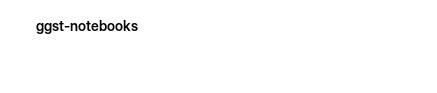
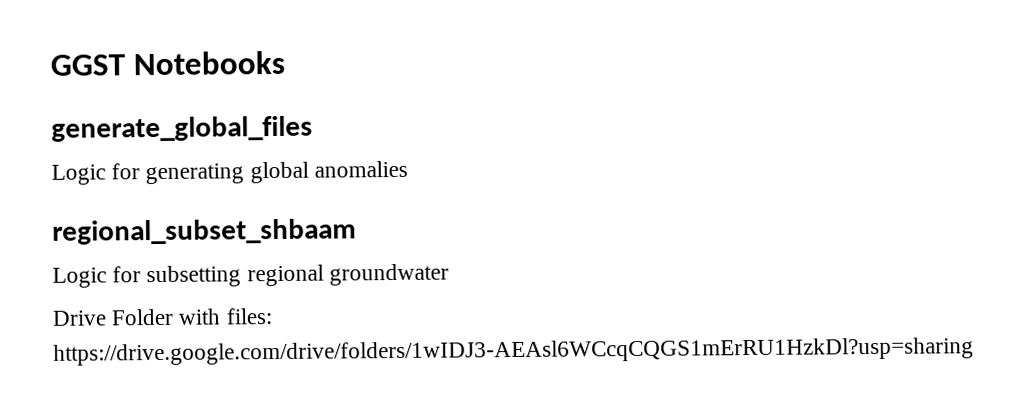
[36,20,138,34] ggst-notebooks -> [50,50,285,76] [51,115,313,142] [51,160,408,185] [52,218,357,245] [52,263,449,288] [52,308,272,326] [53,337,974,366] GGST Notebooks // generate_global_files // Logic for generating global anomalies // regional_subset_shbaam // Logic for subsetting regional groundwater // Drive Folder with files: https://drive.google.com/drive/folders/1wIDJ3-AEAsl6WCcqCQGS1mErRU1HzkDl?usp=sharing

